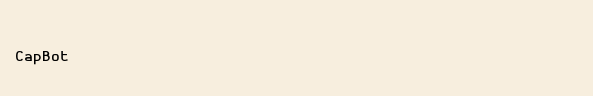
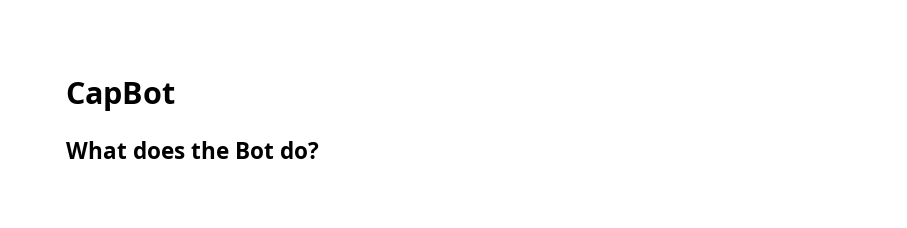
(69, 58) none -> [66,141,320,159] // What does the Bot do?

